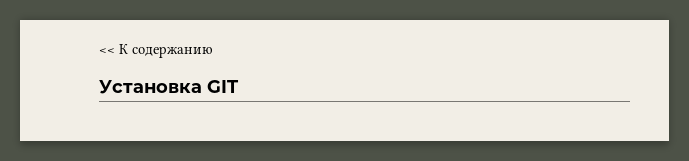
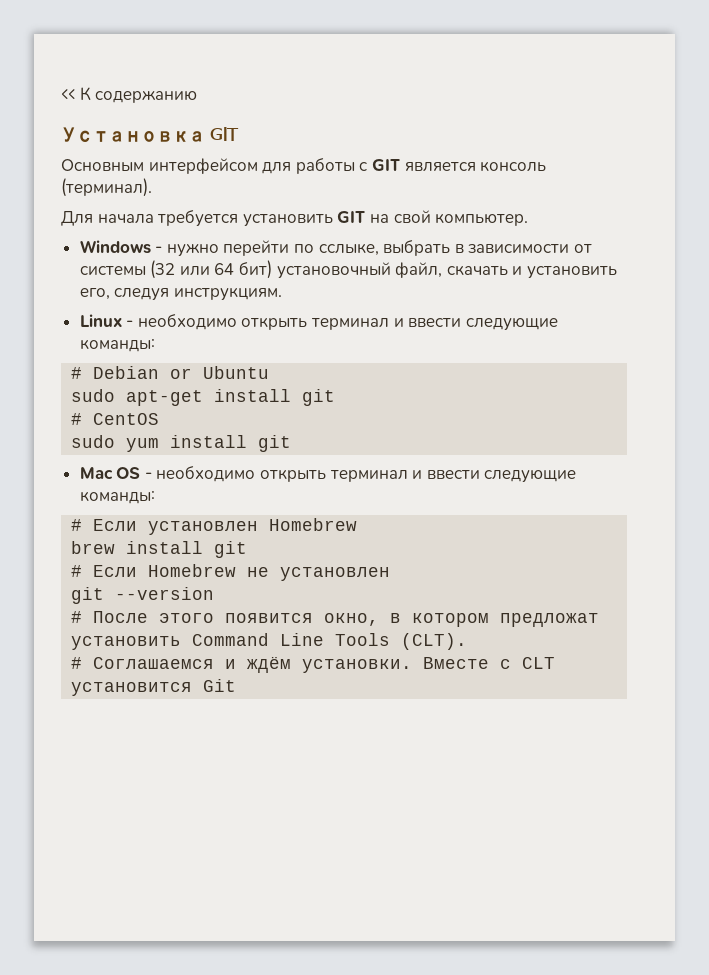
(239, 86) none -> [61,158,547,174] [61,178,152,197] [61,210,529,227] [79,240,593,257] [79,260,618,279] [79,287,282,301] [79,314,558,331] [79,339,155,352] [71,366,270,379] [71,389,336,406] [71,413,160,425] [71,435,292,452] [79,466,577,483] [79,491,155,504] [71,518,358,535] [71,541,248,558] [71,564,391,581] [71,587,215,604] [71,611,600,627] [71,633,468,650] [71,656,556,673] [71,679,237,696] // Основным интерфейсом для работы с GIT является консоль (терминал). // Для начала требуется установить GIT на свой компьютер. // Windows - нужно перейти по сслыке, выбрать в зависимости от системы (32 или 64 бит) установочный файл, скачать и установить его, следуя инструкциям. // Linux - необходимо открыть терминал и ввести следующие команды: // # Debian or Ubuntu // sudo apt-get install git // # CentOS // sudo yum install git // Mac OS - необходимо открыть терминал и ввести следующие команды: // # Если установлен Homebrew // brew install git // # Если Homebrew не установлен // git --version // # После этого появится окно, в котором предложат установить Command Line Tools (CLT). // # Соглашаемся и ждём установки. Вместе с CLT установится Git

